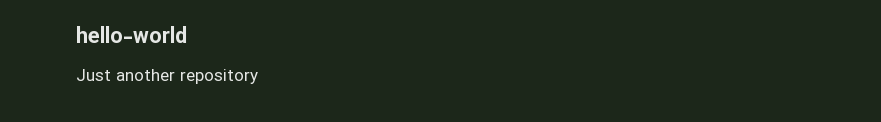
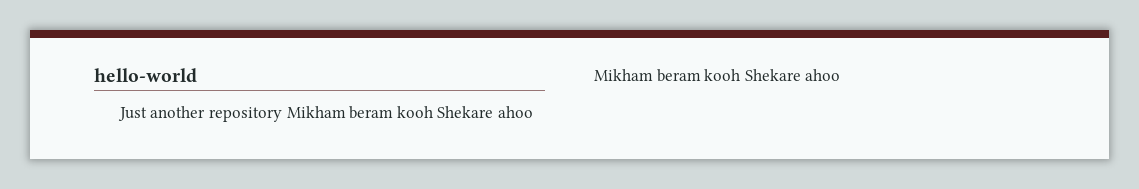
(258, 76) none -> [286,106,534,119] [594,69,841,82] Mikham beram kooh Shekare ahoo Mikham beram kooh Shekare ahoo

